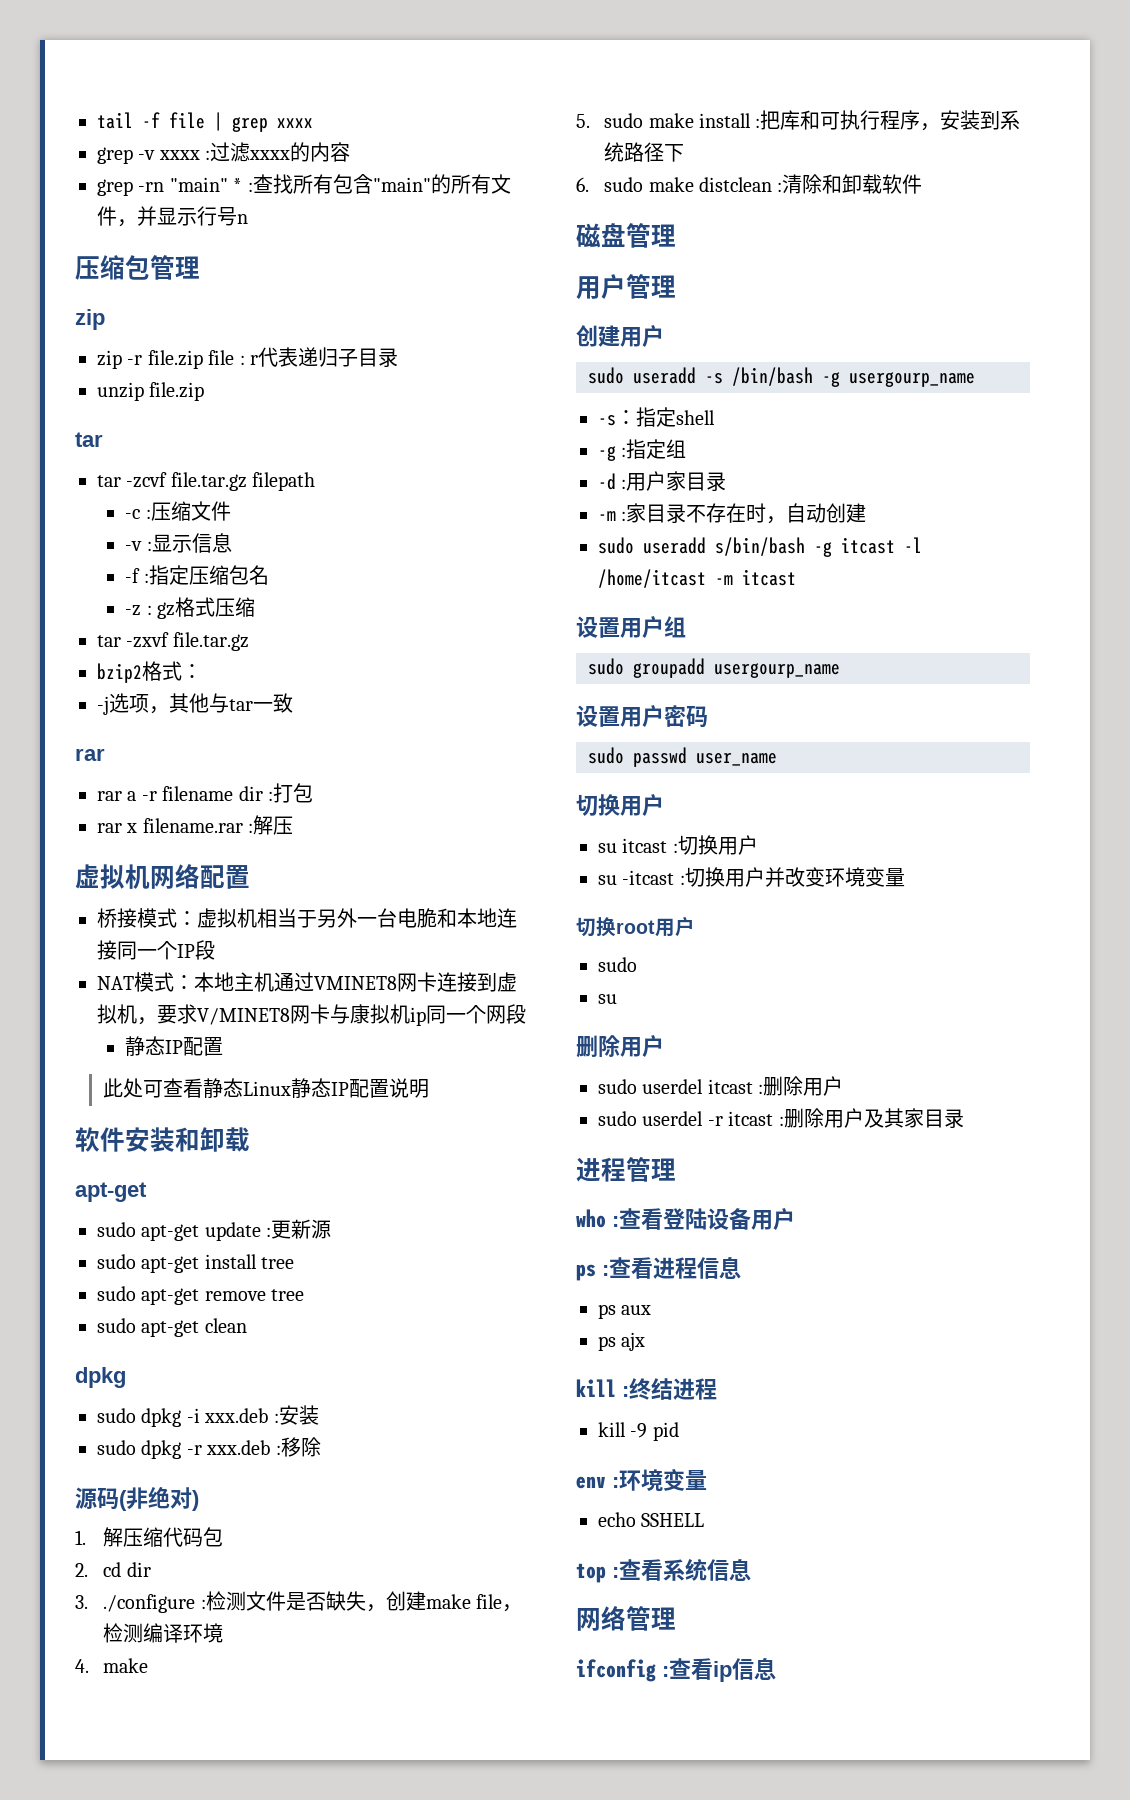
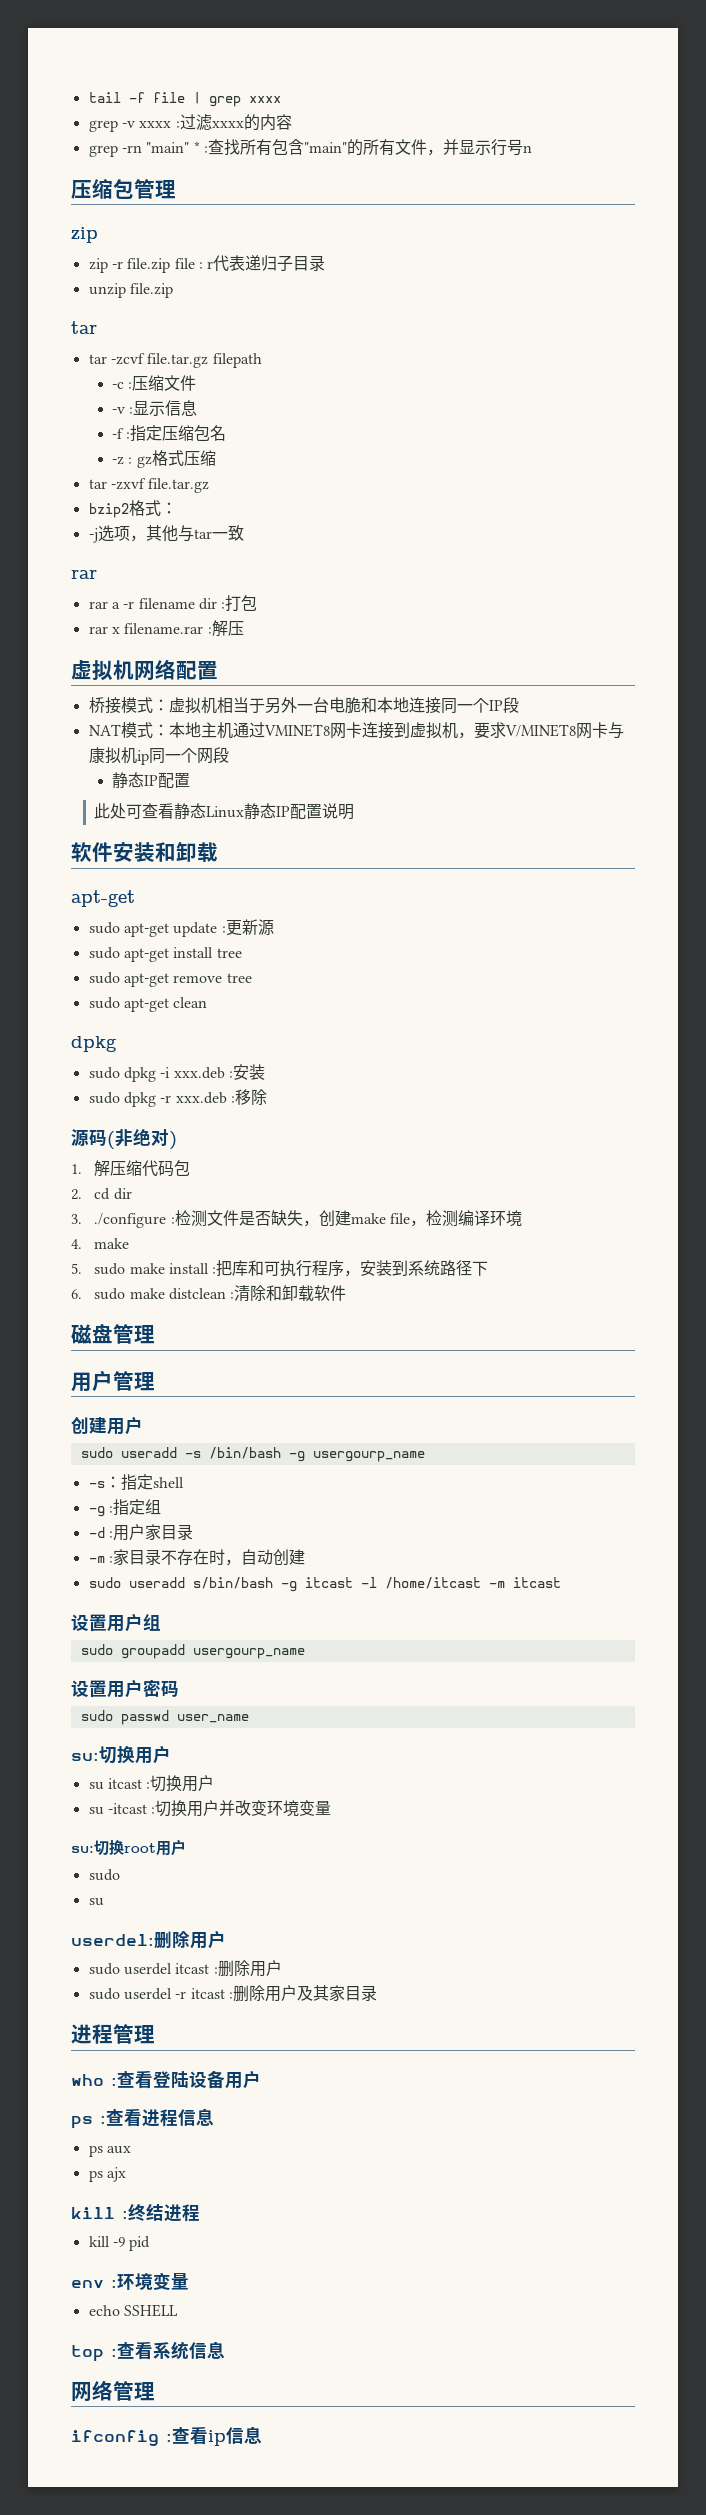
(777, 759) none -> [71,1753,99,1761] su:
(905, 877) none -> [71,1846,94,1853] su:
(617, 999) none -> [71,1934,154,1946] userdel:

